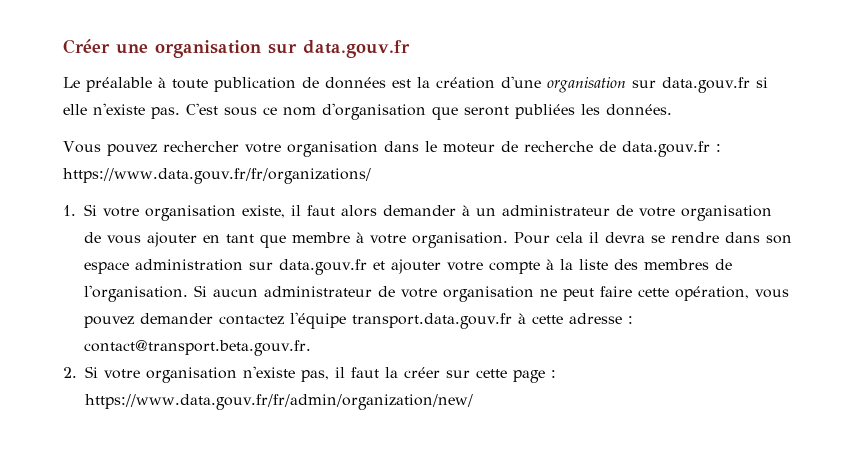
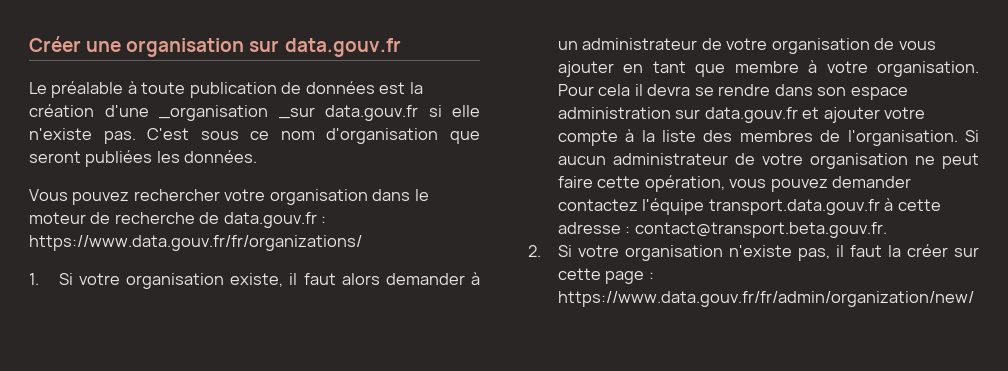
[547,77,656,93] organisation sur -> [159,105,315,121] _organisation _sur

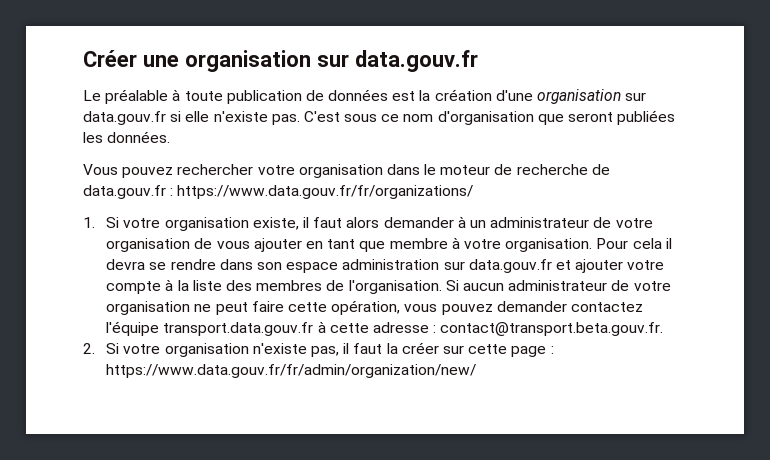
[159,105,315,121] _organisation _sur -> [537,89,647,104] organisation sur

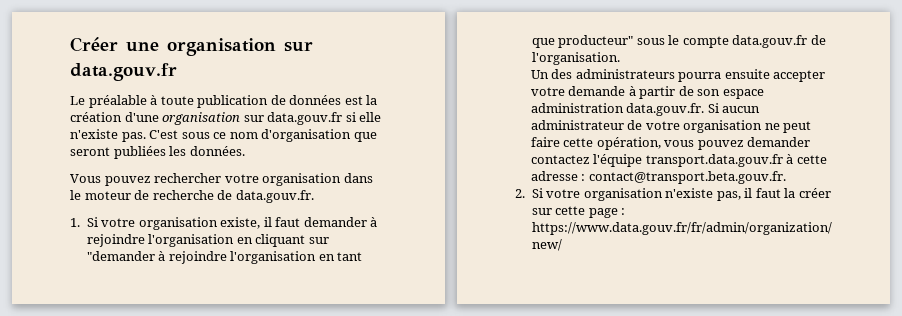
[83,185,474,199] data.gouv.fr : https://www.data.gouv.fr/fr/organizations/ -> [235,190,314,203] data.gouv.fr.
[346,217,380,228] alors -> (301, 222) none
[469,217,653,228] [106,237,672,252] [106,259,665,273] [106,279,442,294] un administrateur de votre organisation de vous ajouter en tant que membre à votre organisation. Pour cela il devra se rendre dans son espace administration sur data.gouv.fr et ajouter votre compte à la liste des membres de l'organisation. -> [86,234,329,247] [86,251,363,264] [531,35,826,48] [531,52,620,65] [530,69,826,82] [530,86,764,99] [530,103,705,116] rejoindre l'organisation en cliquant sur "demander à rejoindre l'organisation en tant que producteur" sous le compte data.gouv.fr de l'organisation. // Un des administrateurs pourra ensuite accepter votre demande à partir de son espace administration data.gouv.fr.

